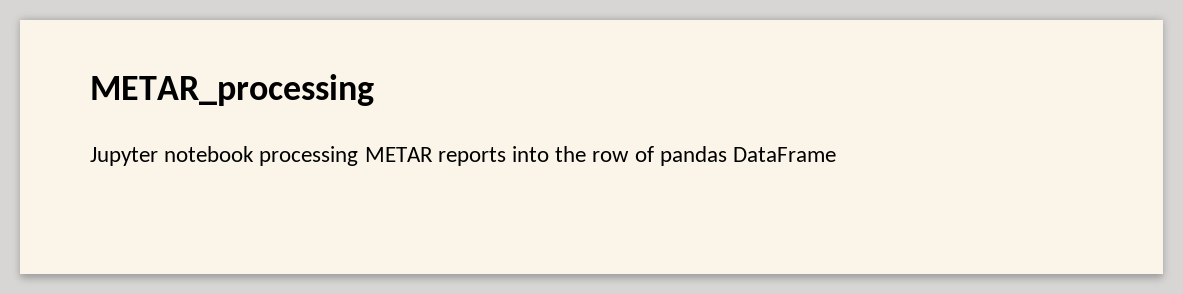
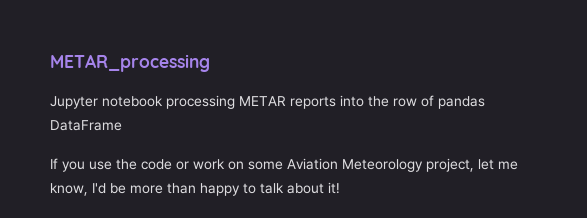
(837, 154) none -> [50,158,518,172] [50,182,340,196] // If you use the code or work on some Aviation Meteorology project, let me know, I'd be more than happy to talk about it!

